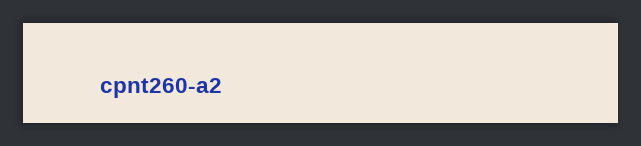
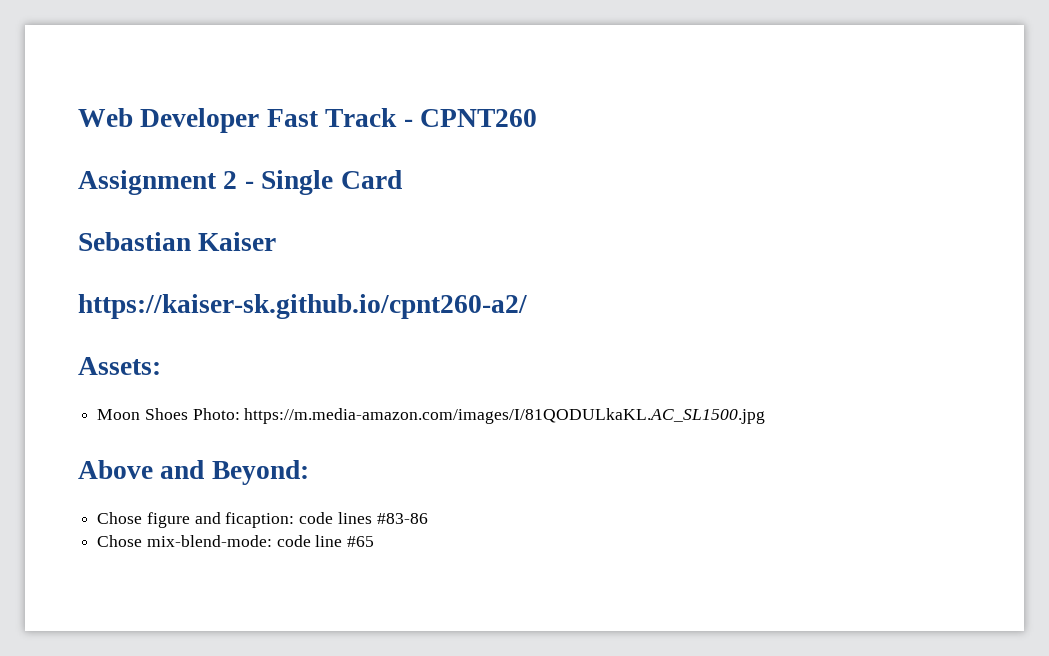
[100,78,222,98] cpnt260-a2 -> [78,108,538,133] [78,170,402,195] [78,232,277,251] [78,294,527,319] [78,357,161,375] [97,408,766,424] [78,460,309,485] [97,512,428,528] [97,535,375,547] Web Developer Fast Track - CPNT260 // Assignment 2 - Single Card // Sebastian Kaiser // https://kaiser-sk.github.io/cpnt260-a2/ // Assets: // Moon Shoes Photo: https://m.media-amazon.com/images/I/81QODULkaKL.AC_SL1500.jpg // Above and Beyond: // Chose figure and ficaption: code lines #83-86 // Chose mix-blend-mode: code line #65

